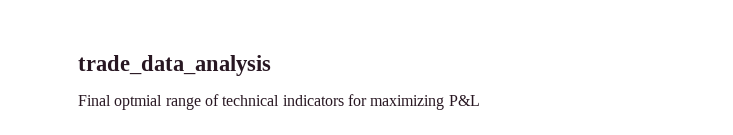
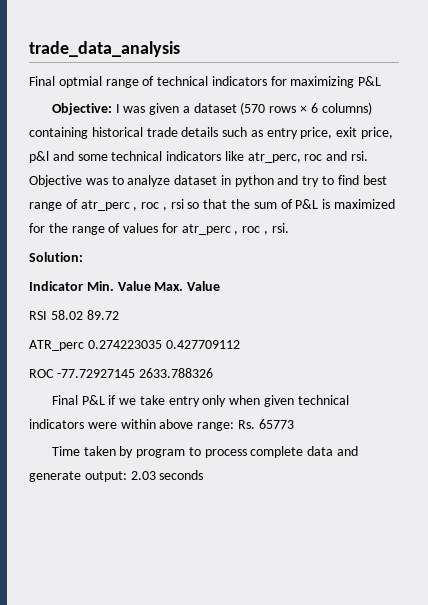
(480, 100) none -> [51,102,372,115] [29,127,394,139] [29,151,369,163] [29,175,387,187] [29,199,395,211] [29,223,289,235] [29,252,83,262] [29,281,221,291] [29,310,119,320] [29,340,240,351] [29,368,213,378] [51,395,349,407] [29,419,294,431] [51,446,359,458] [29,470,204,482] // Objective: I was given a dataset (570 rows × 6 columns) containing historical trade details such as entry price, exit price, p&l and some technical indicators like atr_perc, roc and rsi. Objective was to analyze dataset in python and try to find best range of atr_perc , roc , rsi so that the sum of P&L is maximized for the range of values for atr_perc , roc , rsi. // Solution: // Indicator Min. Value Max. Value // RSI 58.02 89.72 // ATR_perc 0.274223035 0.427709112 // ROC -77.72927145 2633.788326 // Final P&L if we take entry only when given technical indicators were within above range: Rs. 65773 // Time taken by program to process complete data and generate output: 2.03 seconds

